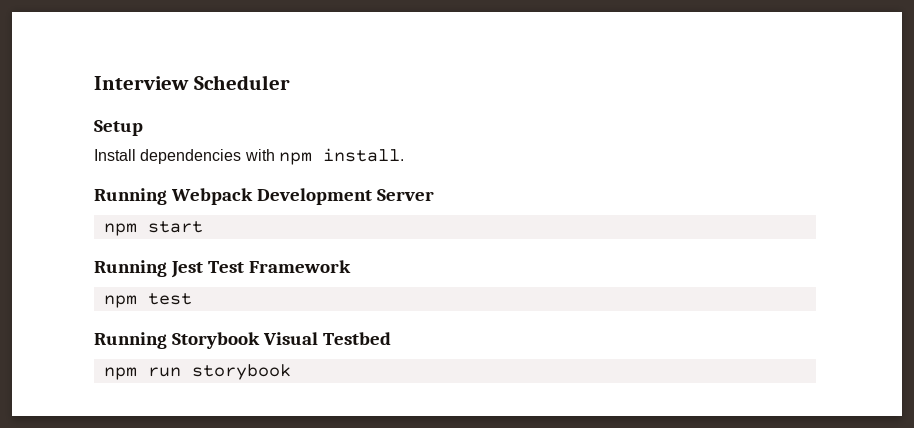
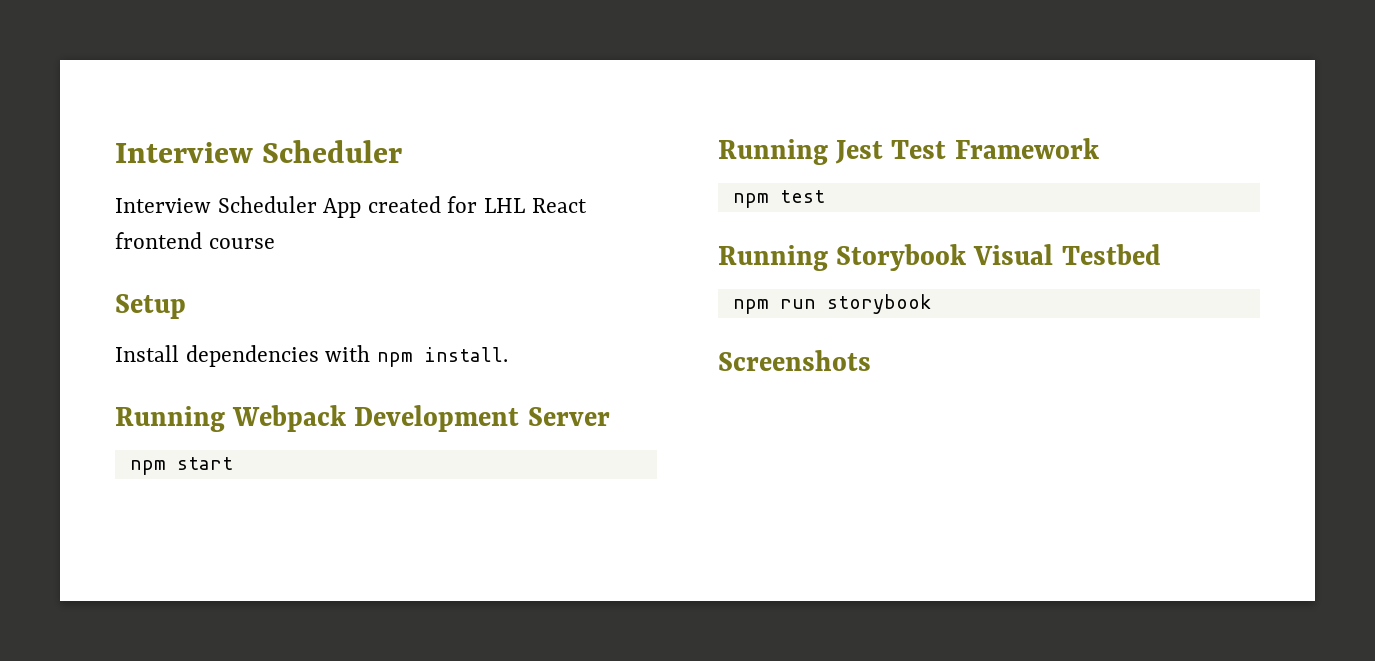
[94,75,290,90] Interview Scheduler -> [115,140,403,163] [115,196,587,218] [115,232,275,249] Interview Scheduler // Interview Scheduler App created for LHL React frontend course
(291, 372) none -> [718,350,871,371] // Screenshots

